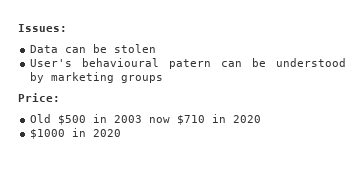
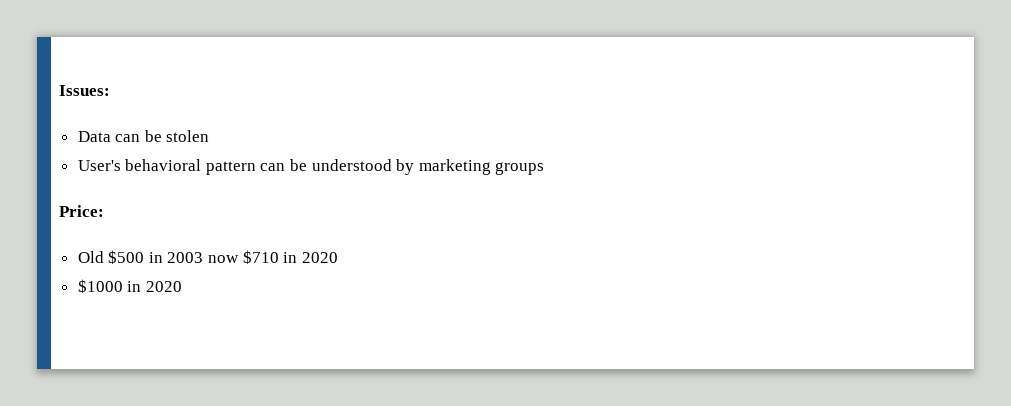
[82,58,212,69] behavioural patern -> [125,159,256,175] behavioral pattern

